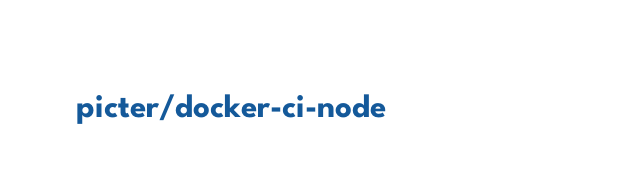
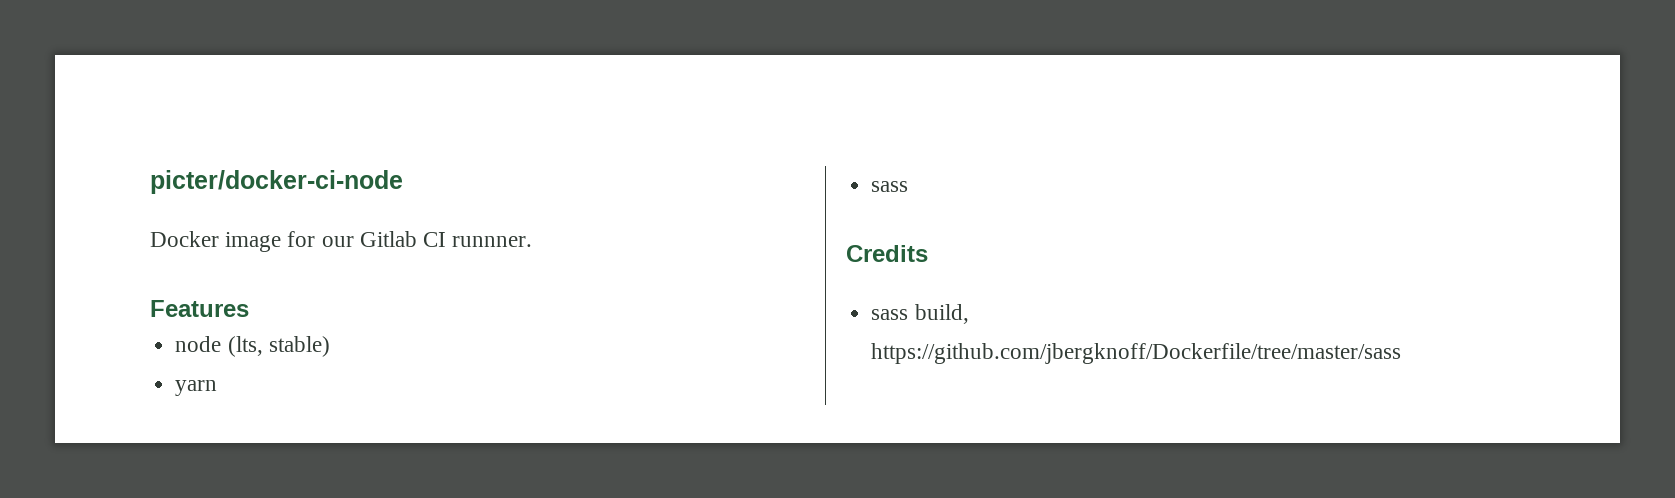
(386, 109) none -> [150,231,533,252] [150,300,249,317] [175,336,330,357] [175,380,218,396] [871,181,909,192] [846,245,928,262] [871,304,969,324] [871,343,1402,364] // Docker image for our Gitlab CI runnner. // Features // node (lts, stable) // yarn // sass // Credits // sass build, https://github.com/jbergknoff/Dockerfile/tree/master/sass

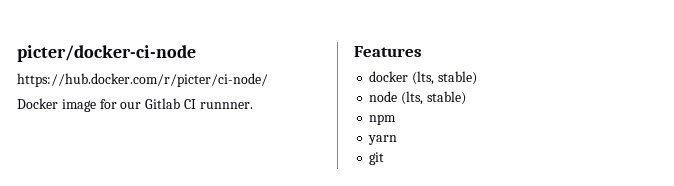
(403, 182) none -> [17,73,268,87] // https://hub.docker.com/r/picter/ci-node/
(249, 308) none -> [369,71,477,85] // docker (lts, stable)
(330, 346) none -> [369,114,397,125] // npm
[871,181,909,192] [846,245,928,262] [871,304,969,324] [871,343,1402,364] sass // Credits // sass build, https://github.com/jbergknoff/Dockerfile/tree/master/sass -> [369,152,385,165] git

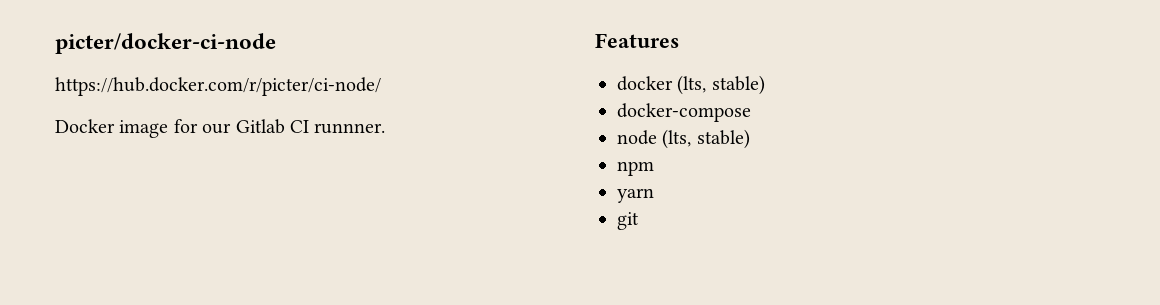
(477, 78) none -> [617,103,751,122] // docker-compose

